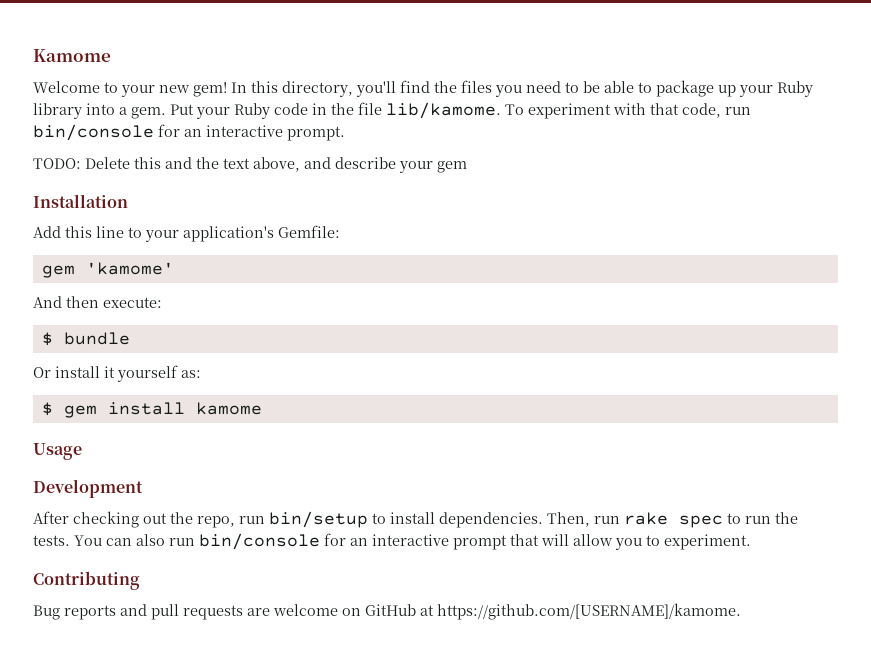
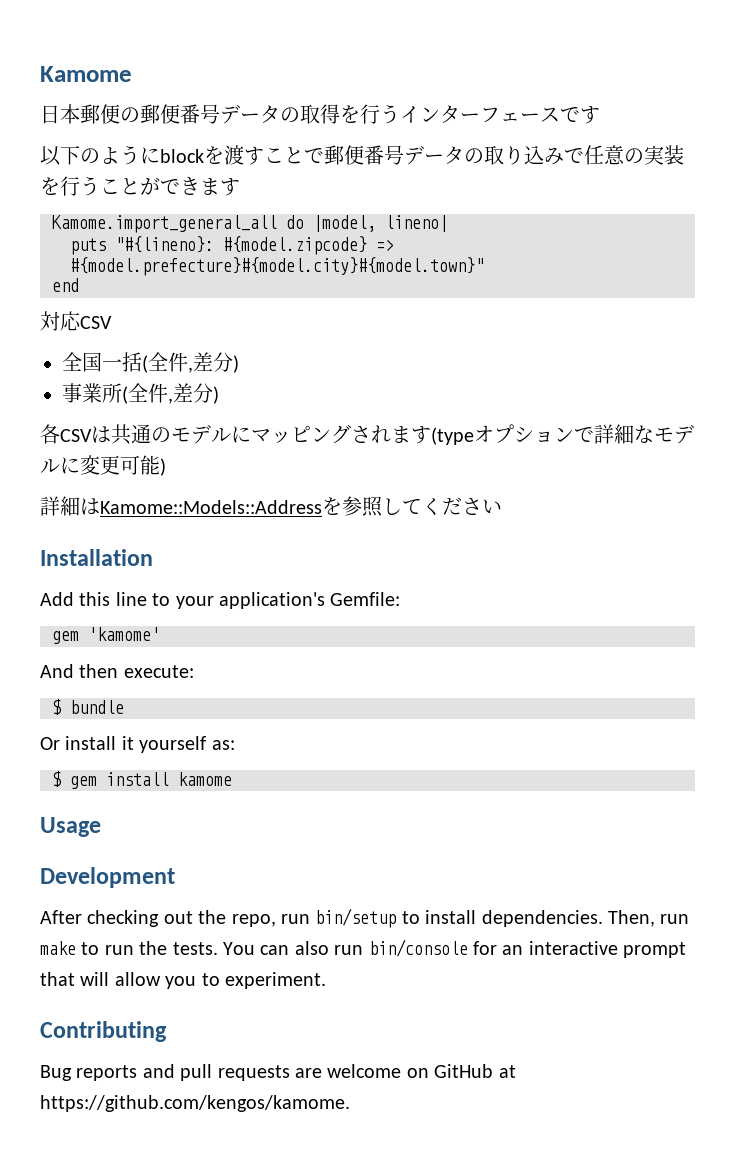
[33,80,813,97] [33,102,751,119] [33,124,345,141] [33,157,467,173] Welcome to your new gem! In this directory, you'll find the files you need to be able to package up your Ruby library into a gem. Put your Ruby code in the file lib/kamome. To experiment with that code, run bin/console for an interactive prompt. // TODO: Delete this and the text above, and describe your gem -> [40,104,600,124] [40,145,684,166] [40,176,240,196] [52,215,448,233] [70,236,394,255] [70,257,484,276] [52,278,79,292] [40,311,112,331] [62,352,239,373] [62,383,219,404] [40,424,694,445] [40,455,166,476] [40,496,502,517] 日本郵便の郵便番号データの取得を行うインターフェースです // 以下のようにblockを渡すことで郵便番号データの取り込みで任意の実装を行うことができます // Kamome.import_general_all do |model, lineno| // puts "#{lineno}: #{model.zipcode} => #{model.prefecture}#{model.city}#{model.town}" // end // 対応CSV // 全国一括(全件,差分) // 事業所(全件,差分) // 各CSVは共通のモデルにマッピングされます(typeオプションで詳細なモデルに変更可能) // 詳細はKamome::Models::Addressを参照してください
[624,512,723,528] rake spec -> [40,941,76,955] make
[437,603,741,620] https://github.com/[USERNAME]/kamome. -> [40,1095,350,1112] https://github.com/kengos/kamome.

